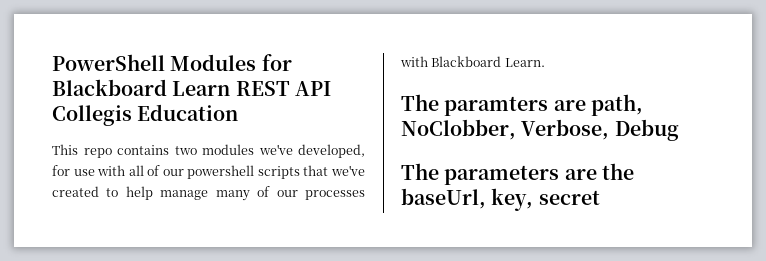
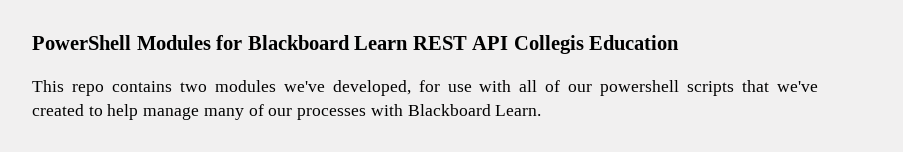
[401,94,643,116] [401,119,679,141] [401,163,634,185] [401,188,600,211] // The paramters are path, NoClobber, Verbose, Debug // The parameters are the baseUrl, key, secret -> (542, 110) none

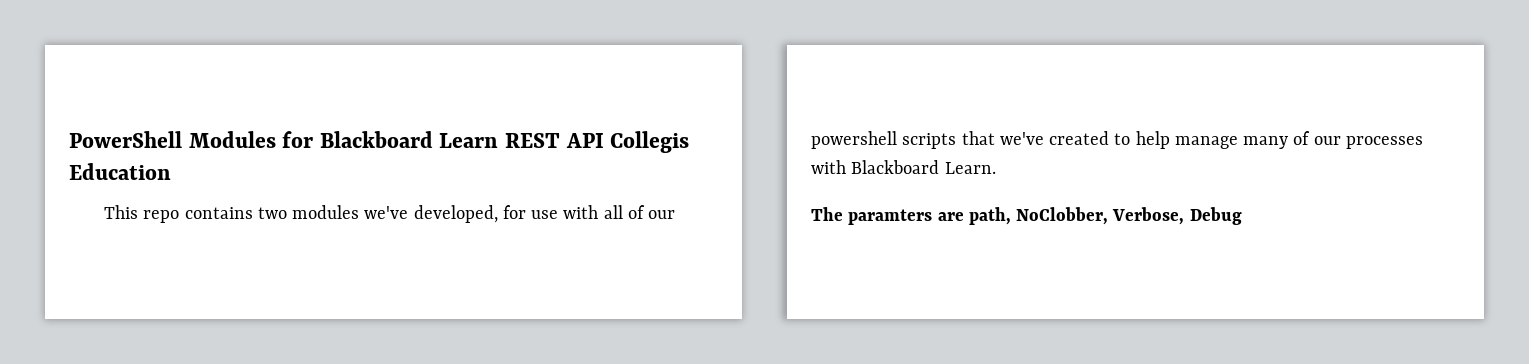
(542, 110) none -> [811,207,1242,225] // The paramters are path, NoClobber, Verbose, Debug

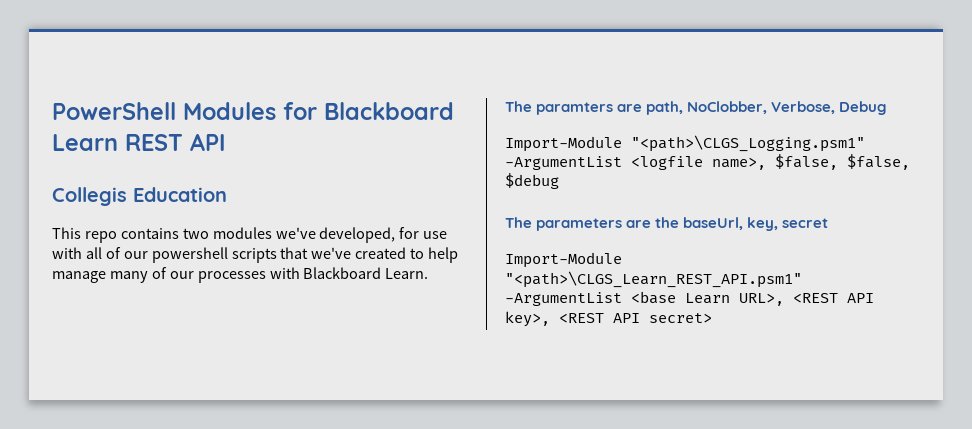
(604, 140) none -> (225, 142) //
(1242, 216) none -> [505,135,865,152] [505,154,910,170] [505,173,559,189] [505,217,829,231] [505,252,622,268] [505,271,802,288] [505,291,874,306] [505,311,712,327] // Import-Module "<path>\CLGS_Logging.psm1" -ArgumentList <logfile name>, $false, $false, $debug // The parameters are the baseUrl, key, secret // Import-Module "<path>\CLGS_Learn_REST_API.psm1" -ArgumentList <base Learn URL>, <REST API key>, <REST API secret>

